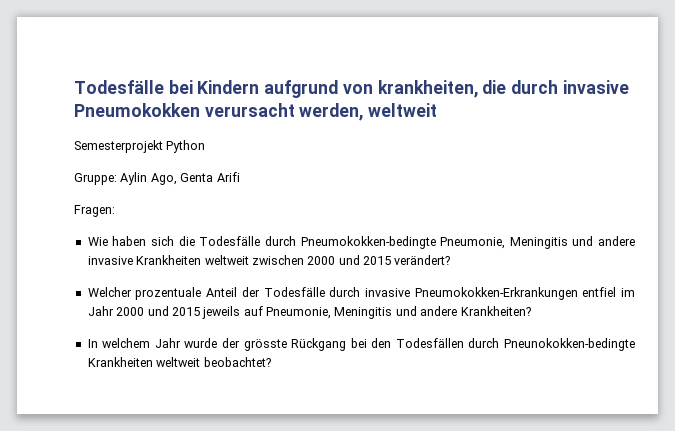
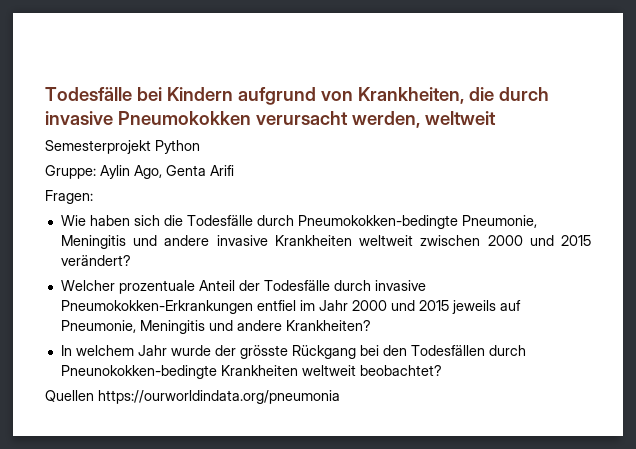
[377,80,478,98] krankheiten, -> [357,87,464,104] Krankheiten,
(271, 362) none -> [45,390,340,404] // Quellen https://ourworldindata.org/pneumonia

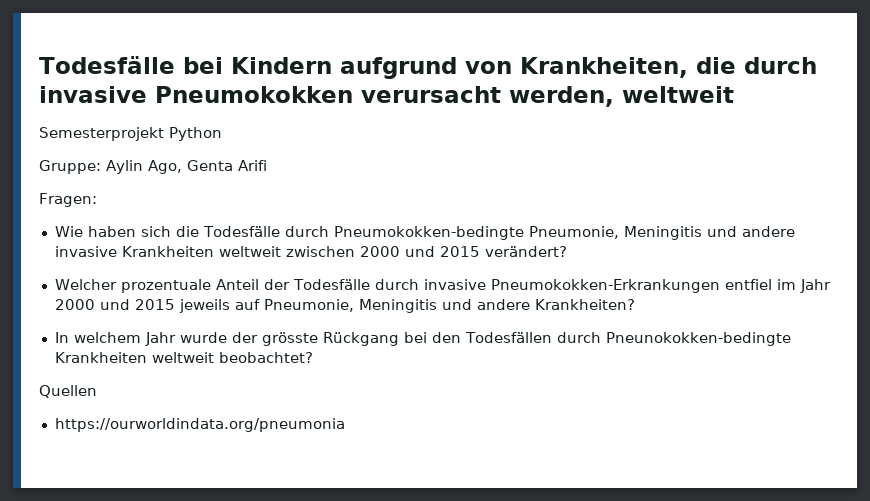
(94, 396) none -> (97, 391) //

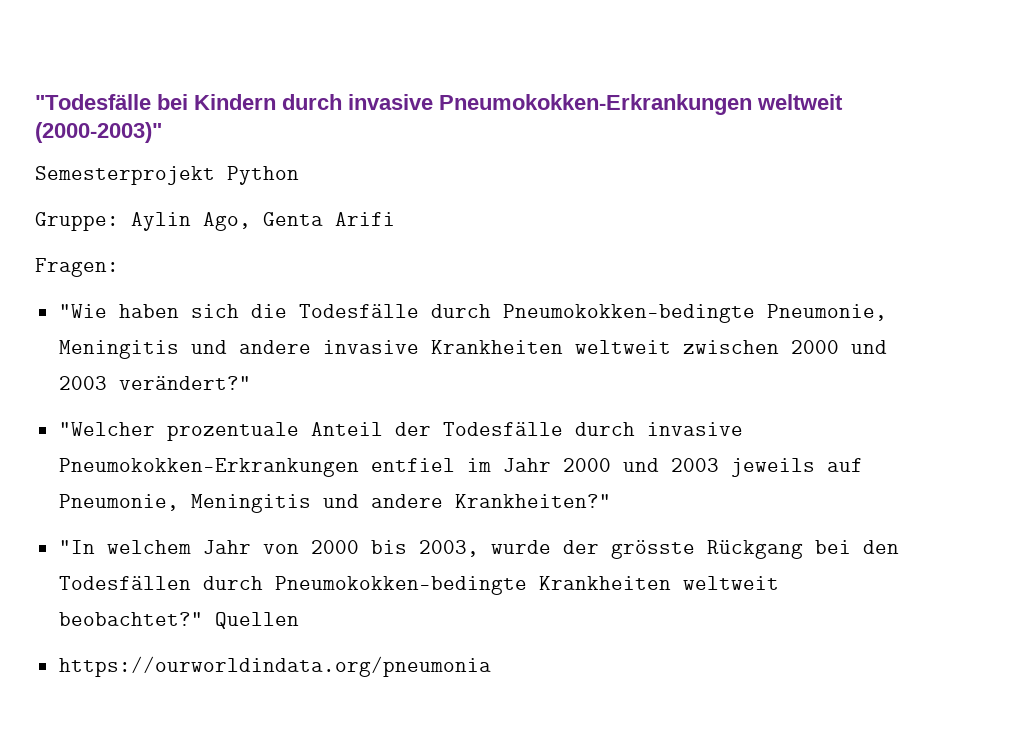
[39,56,175,74] Todesfälle -> [35,94,151,110] "Todesfälle
[339,57,817,79] [39,86,734,107] aufgrund von Krankheiten, die durch invasive Pneumokokken verursacht werden, weltweit -> [282,94,843,115] [35,122,162,143] durch invasive Pneumokokken-Erkrankungen weltweit (2000-2003)"
[54,226,83,237] Wie -> [58,304,107,319] "Wie
[439,246,567,257] [54,279,117,290] 2015 verändert? // Welcher -> [58,376,251,390] [58,422,155,437] 2003 verändert?" // "Welcher
[134,299,175,310] 2015 -> [670,458,719,472] 2003
[534,299,635,310] [54,332,176,346] Krankheiten? // In welchem Jahr -> [454,494,611,508] [58,540,479,557] Krankheiten?" // "In welchem Jahr von 2000 bis 2003,
[605,332,791,346] [54,352,313,363] Pneunokokken-bedingte Krankheiten weltweit beobachtet? // -> [274,576,779,595] [58,612,203,626] Pneumokokken-bedingte Krankheiten weltweit beobachtet?"

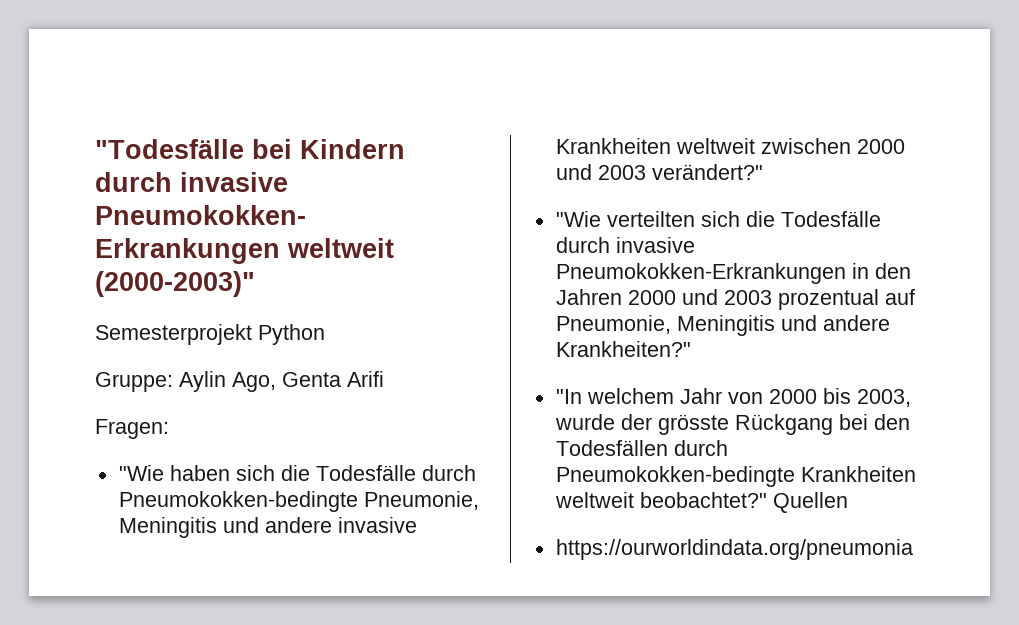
[58,422,431,441] "Welcher prozentuale Anteil der -> [555,211,775,227] "Wie verteilten sich die
[370,458,815,477] entfiel im Jahr 2000 und 2003 jeweils -> [851,263,911,279] [555,289,879,310] in den Jahren 2000 und 2003 prozentual

